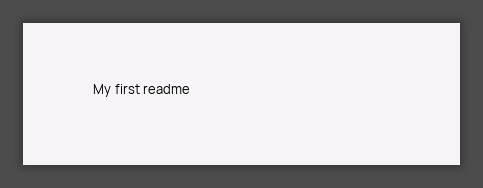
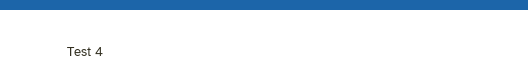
[93,84,191,97] My first readme -> [67,47,103,56] Test 4

